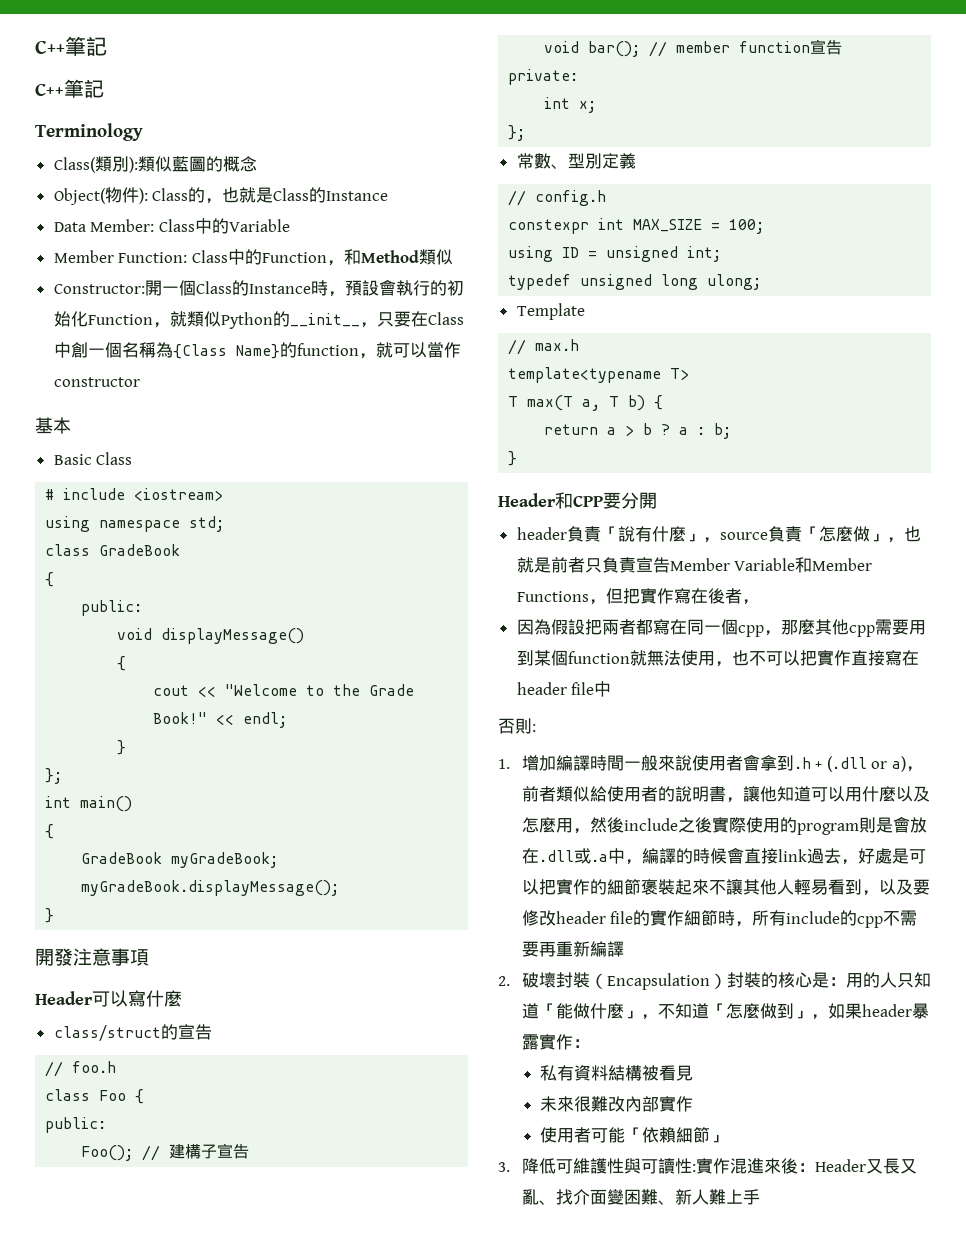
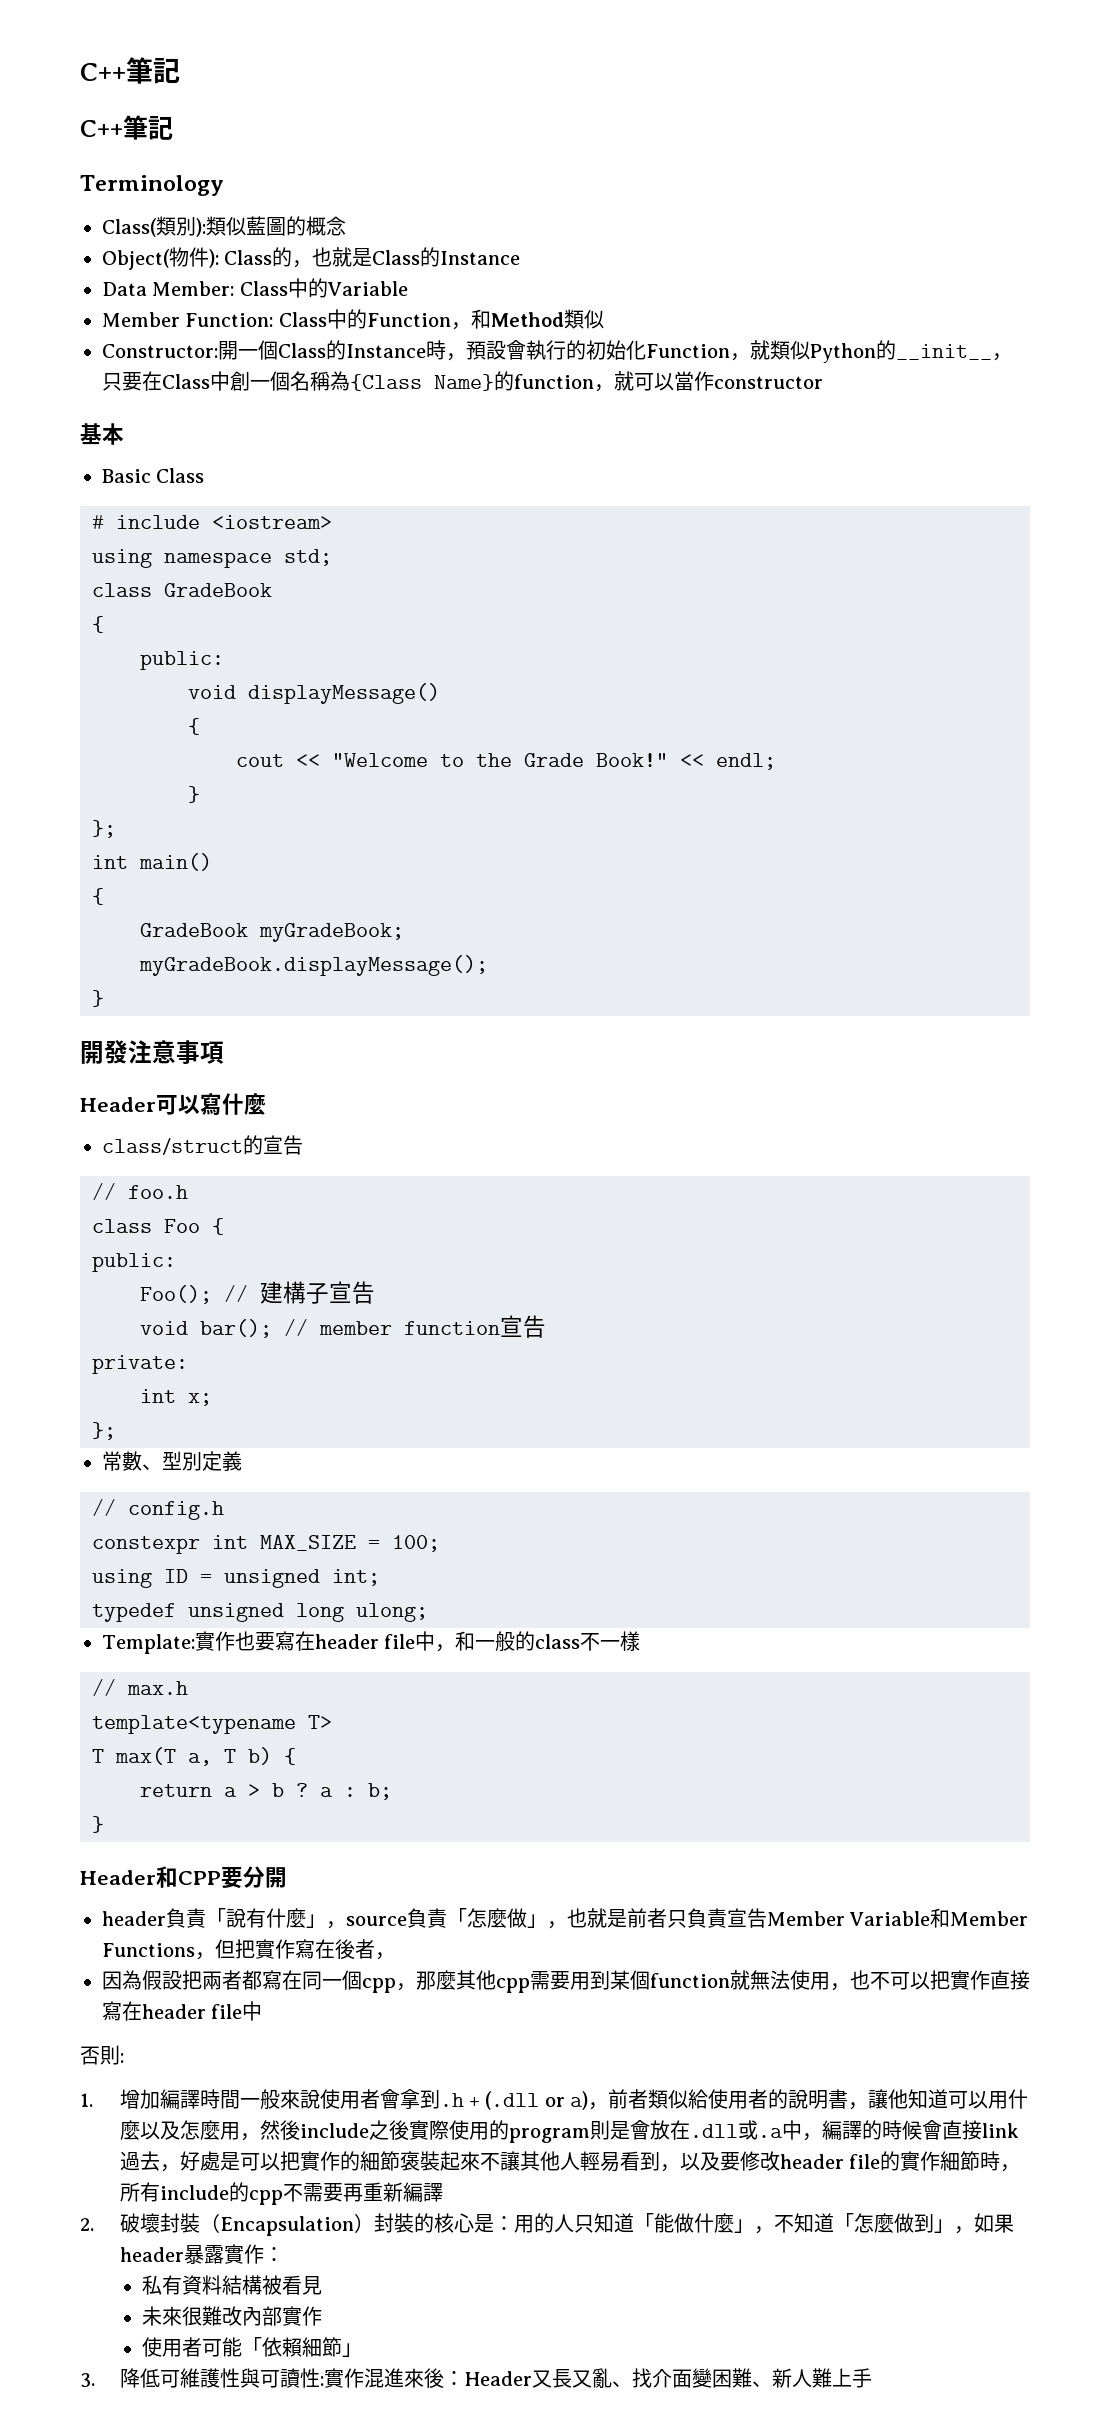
[516,303,585,320] Template -> [102,1631,641,1654] Template:實作也要寫在header file中，和一般的class不一樣

